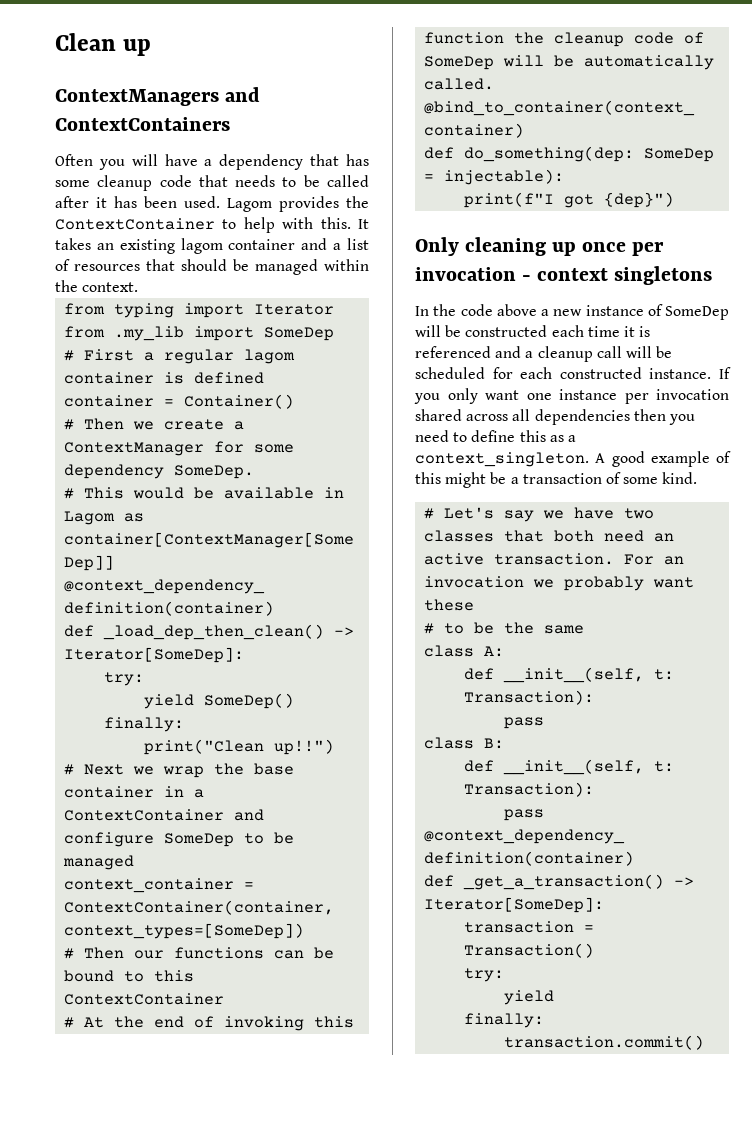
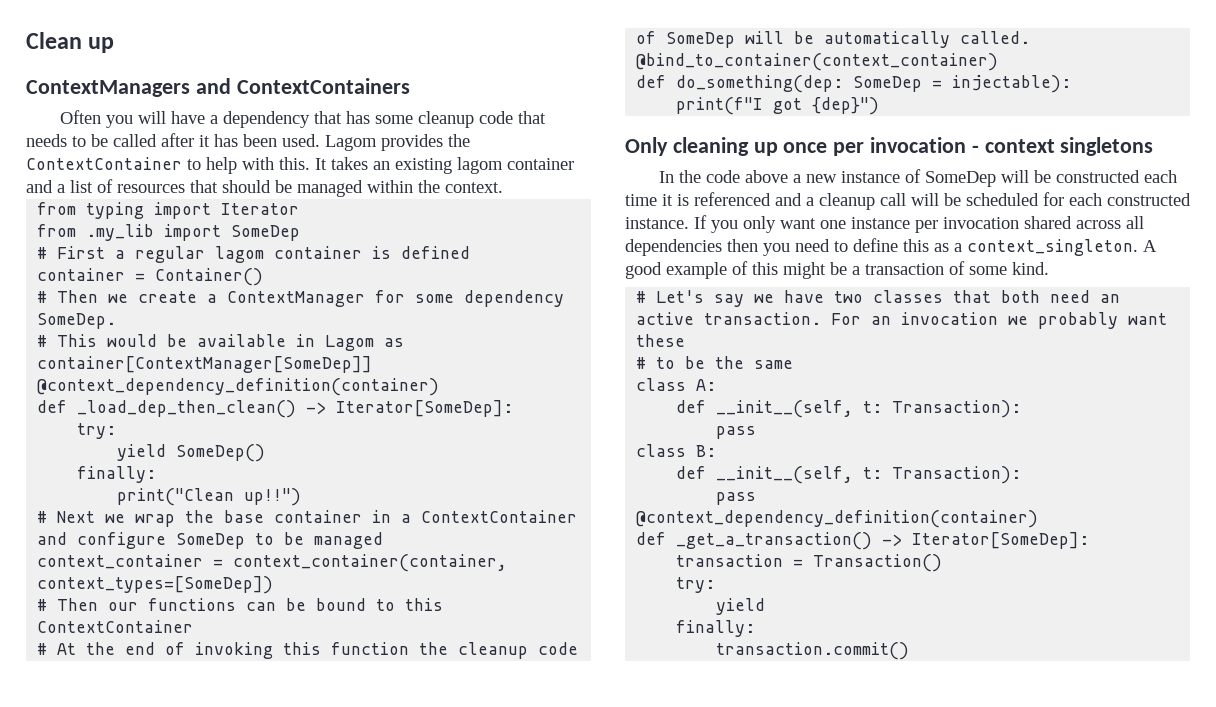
[64,900,335,915] ContextContainer(container, -> [233,554,508,572] context_container(container,

